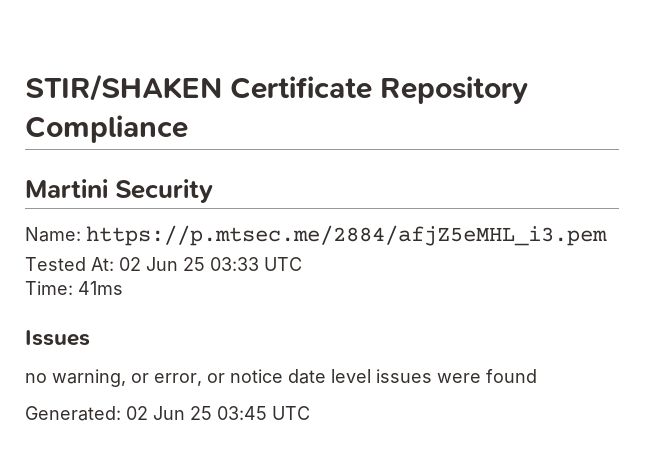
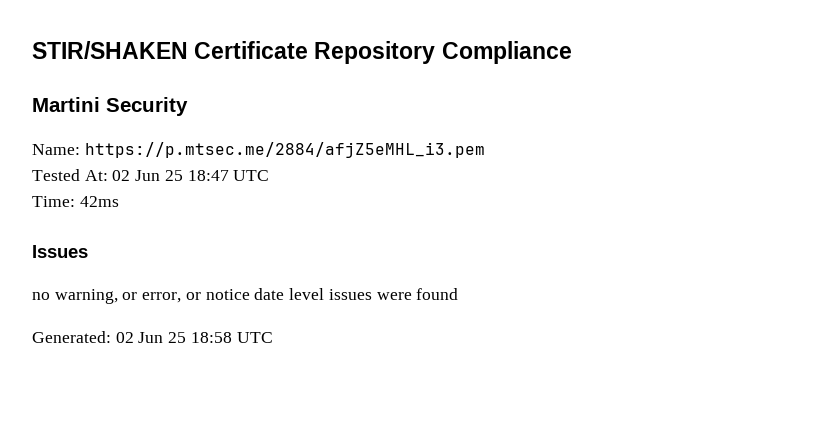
[210,257,259,271] 03:33 -> [187,170,229,181] 18:47
[78,281,123,295] 41ms -> [79,196,119,207] 42ms
[217,406,267,420] 03:45 -> [190,332,232,343] 18:58

